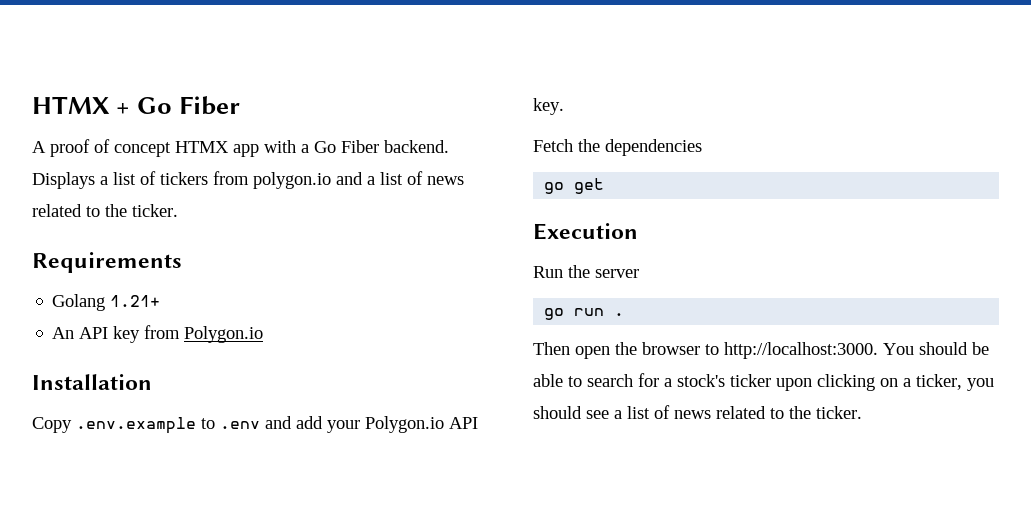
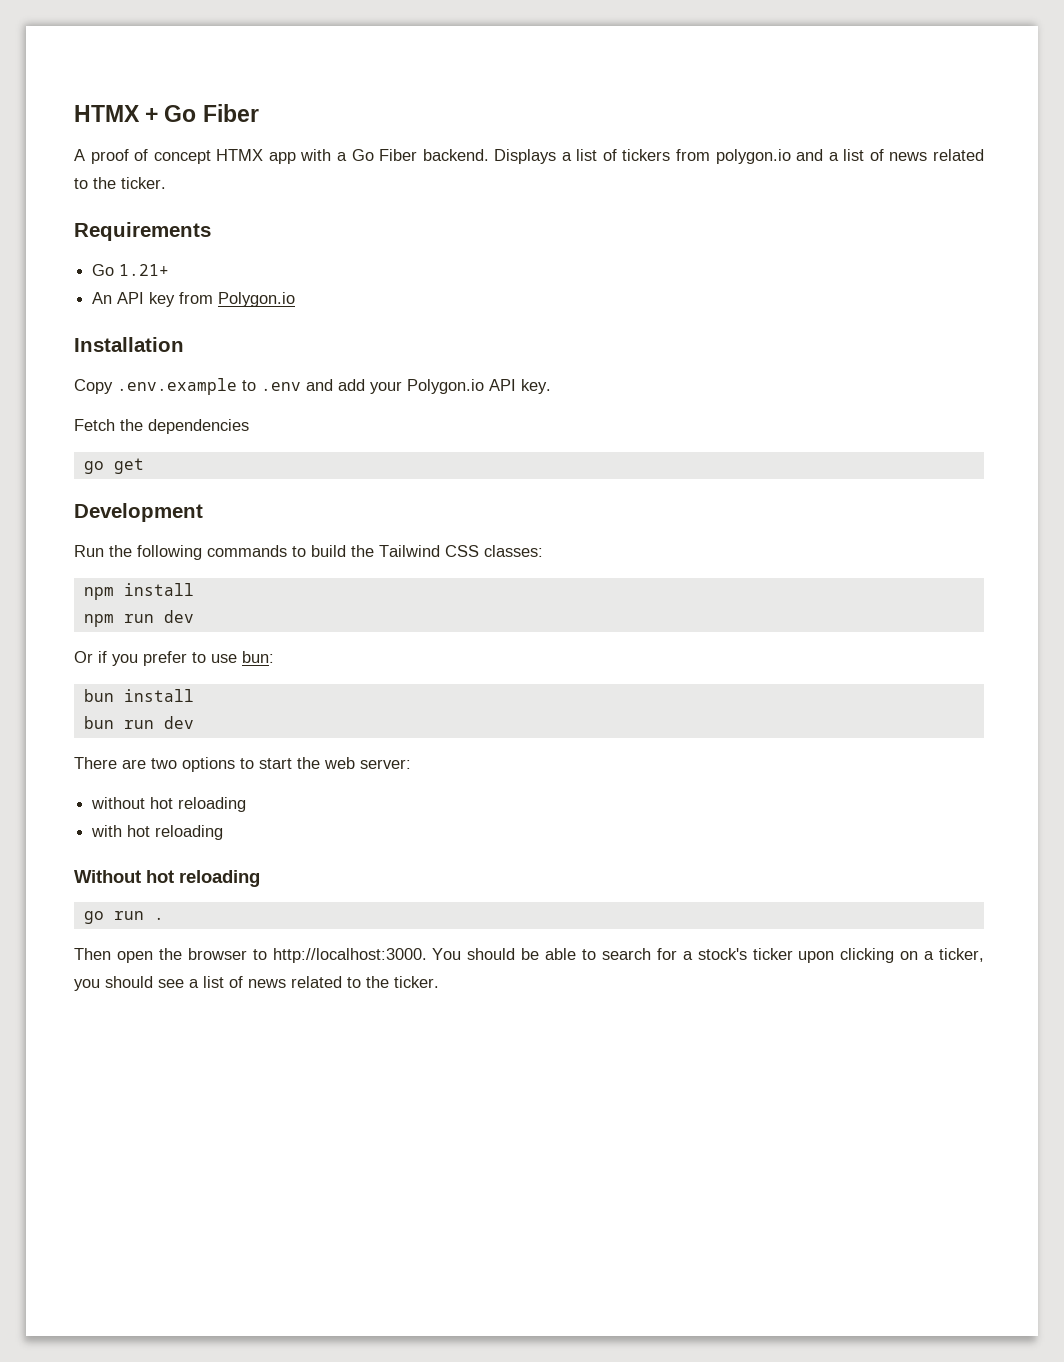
[52,294,106,311] Golang -> [92,264,115,276] Go
[533,223,638,240] Execution -> [74,503,203,522] Development
[595,269,639,278] server -> [137,545,543,560] [83,583,194,600] [83,610,194,627] [74,651,274,666] [83,689,194,702] [83,716,194,729] [74,757,411,772] [91,797,247,812] [91,825,224,840] [74,870,260,887] following commands to build the Tailwind CSS classes: // npm install // npm run dev // Or if you prefer to use bun: // bun install // bun run dev // There are two options to start the web server: // without hot reloading // with hot reloading // Without hot reloading

